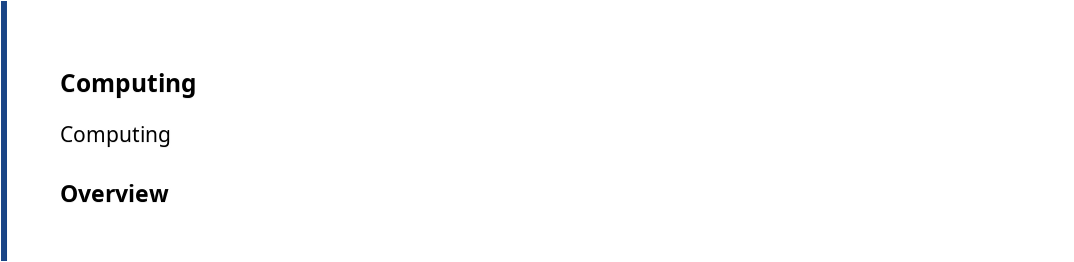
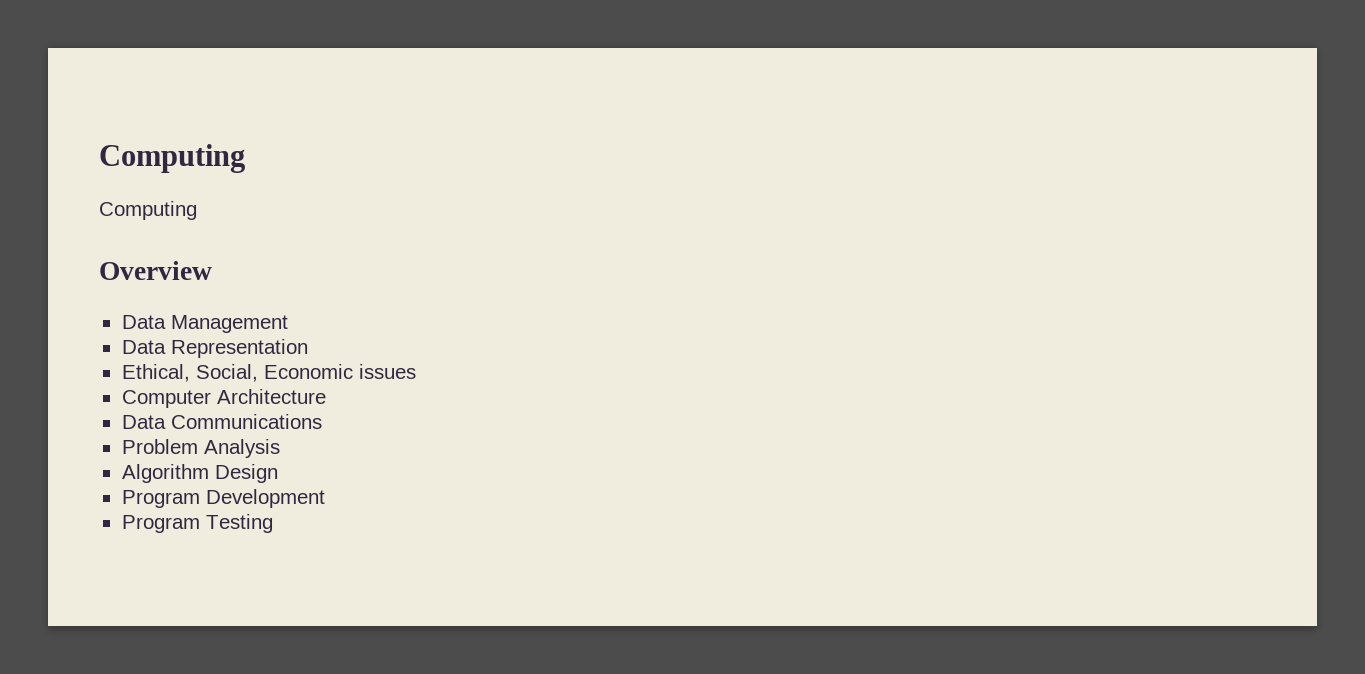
(170, 193) none -> [121,315,288,333] [121,339,308,358] [121,364,416,382] [121,389,326,408] [121,414,322,429] [121,439,280,458] [121,464,278,483] [121,489,325,508] [121,514,273,533] // Data Management // Data Representation // Ethical, Social, Economic issues // Computer Architecture // Data Communications // Problem Analysis // Algorithm Design // Program Development // Program Testing

